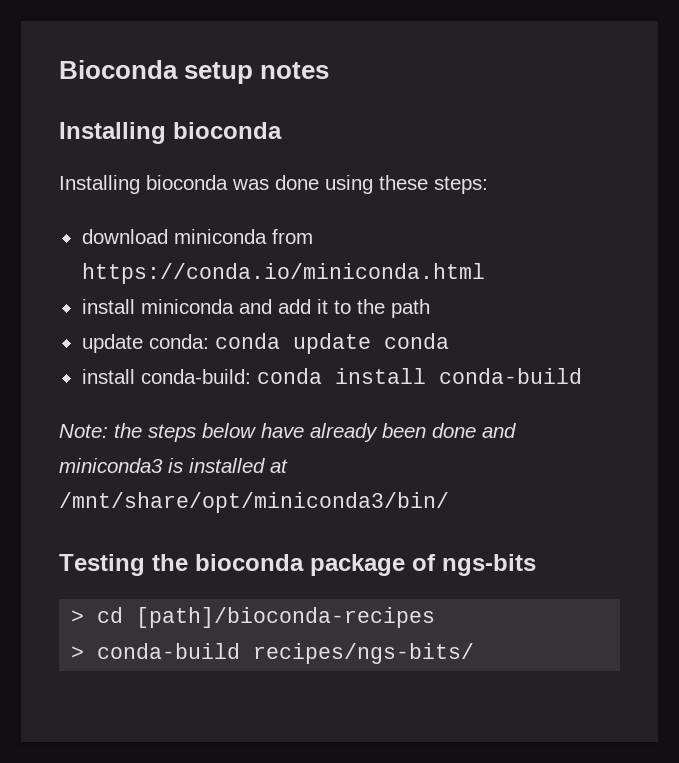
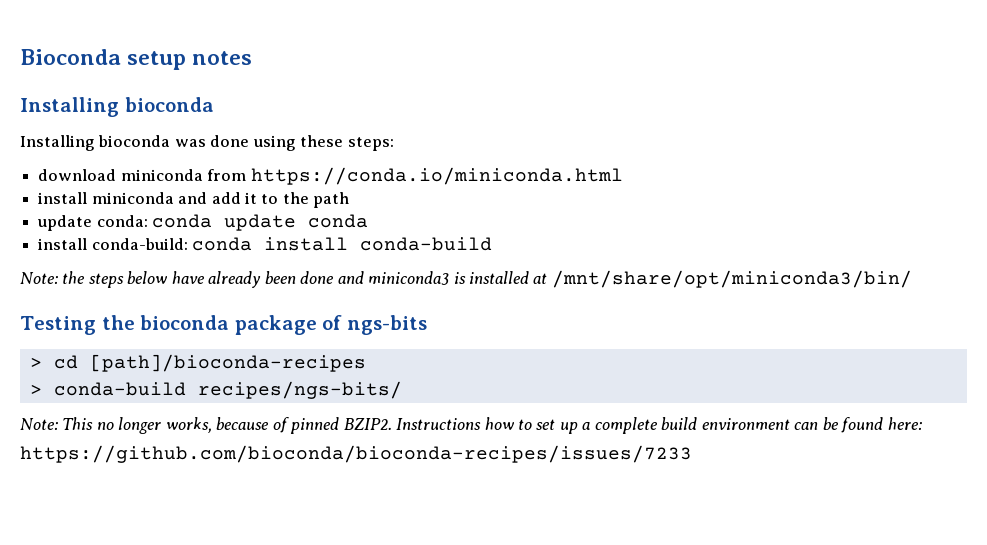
(475, 653) none -> [20,417,922,434] [20,445,692,463] // Note: This no longer works, because of pinned BZIP2. Instructions how to set up a complete build environment can be found here: // https://github.com/bioconda/bioconda-recipes/issues/7233

